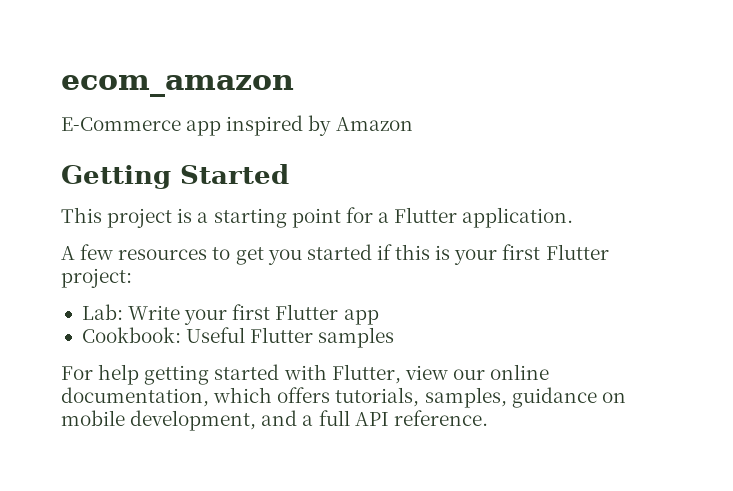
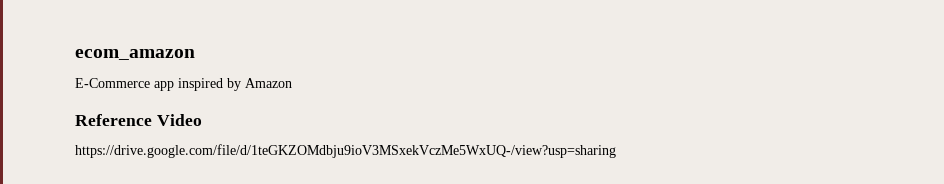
[61,164,289,189] [61,207,574,228] [61,244,609,265] [61,268,132,288] [81,304,379,325] [81,327,395,348] [61,364,550,385] [61,387,626,408] [61,410,488,431] Getting Started // This project is a starting point for a Flutter application. // A few resources to get you started if this is your first Flutter project: // Lab: Write your first Flutter app // Cookbook: Useful Flutter samples // For help getting started with Flutter, view our online documentation, which offers tutorials, samples, guidance on mobile development, and a full API reference. -> [75,114,202,126] [75,144,616,158] Reference Video // https://drive.google.com/file/d/1teGKZOMdbju9ioV3MSxekVczMe5WxUQ-/view?usp=sharing

